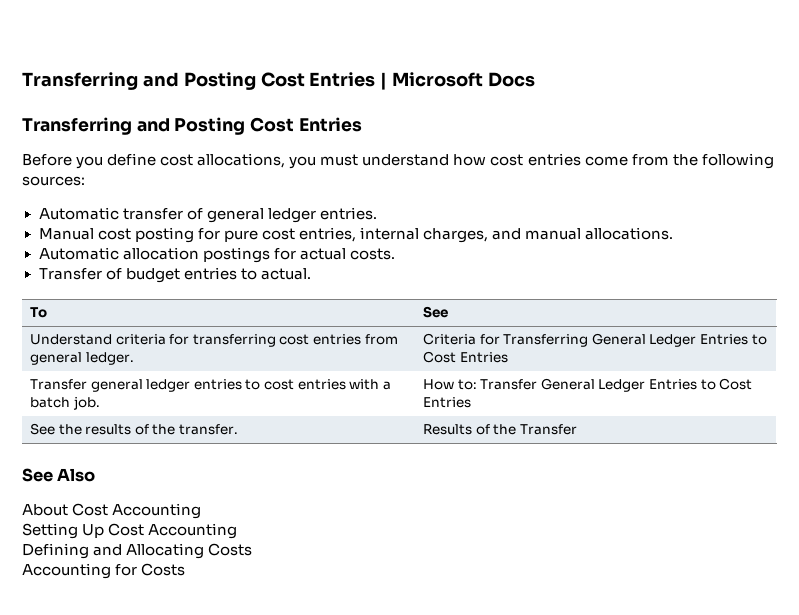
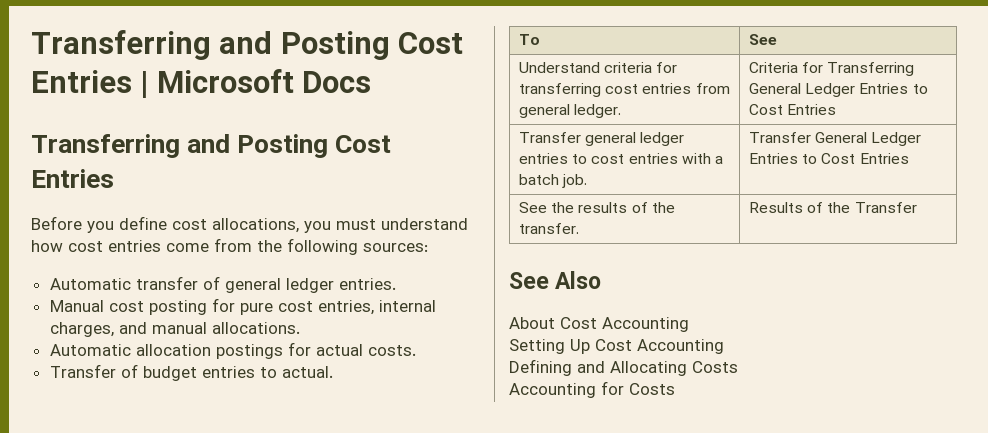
[422,379,477,390] How to: -> (588, 181) none

